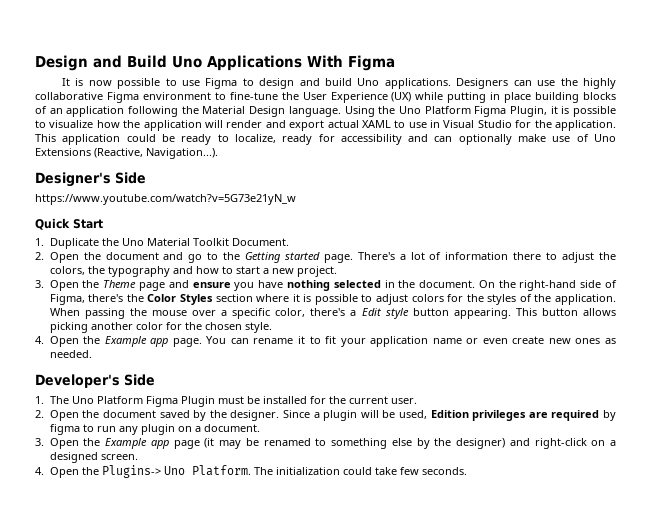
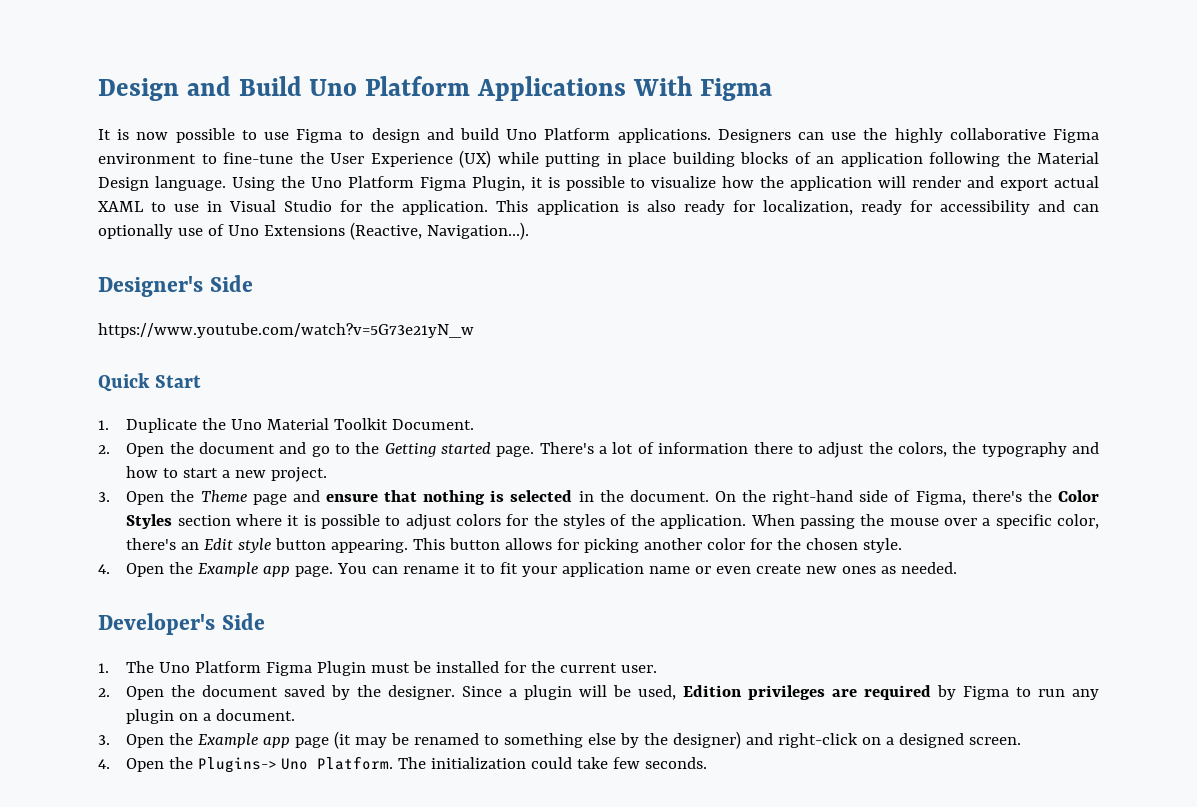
(202, 62) none -> [365,76,471,96] Platform
(380, 82) none -> [544,128,611,140] Platform
[126,134,276,145] could be ready to localize, -> [626,200,853,215] is also ready for localization,
[518,134,547,142] make -> (173, 231) none
[234,280,330,291] you have nothing -> [384,490,505,505] that nothing is
[350,310,357,316] a -> [181,542,200,550] an
(617, 312) none -> [557,538,580,550] for
[49,424,80,435] figma -> [963,686,1010,700] Figma

